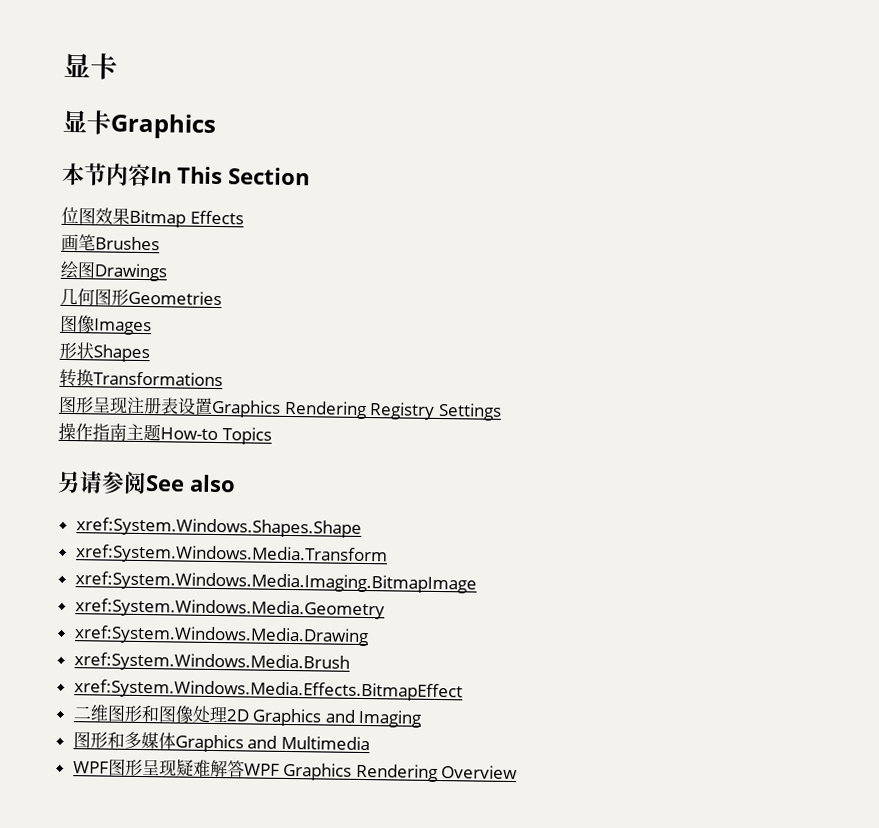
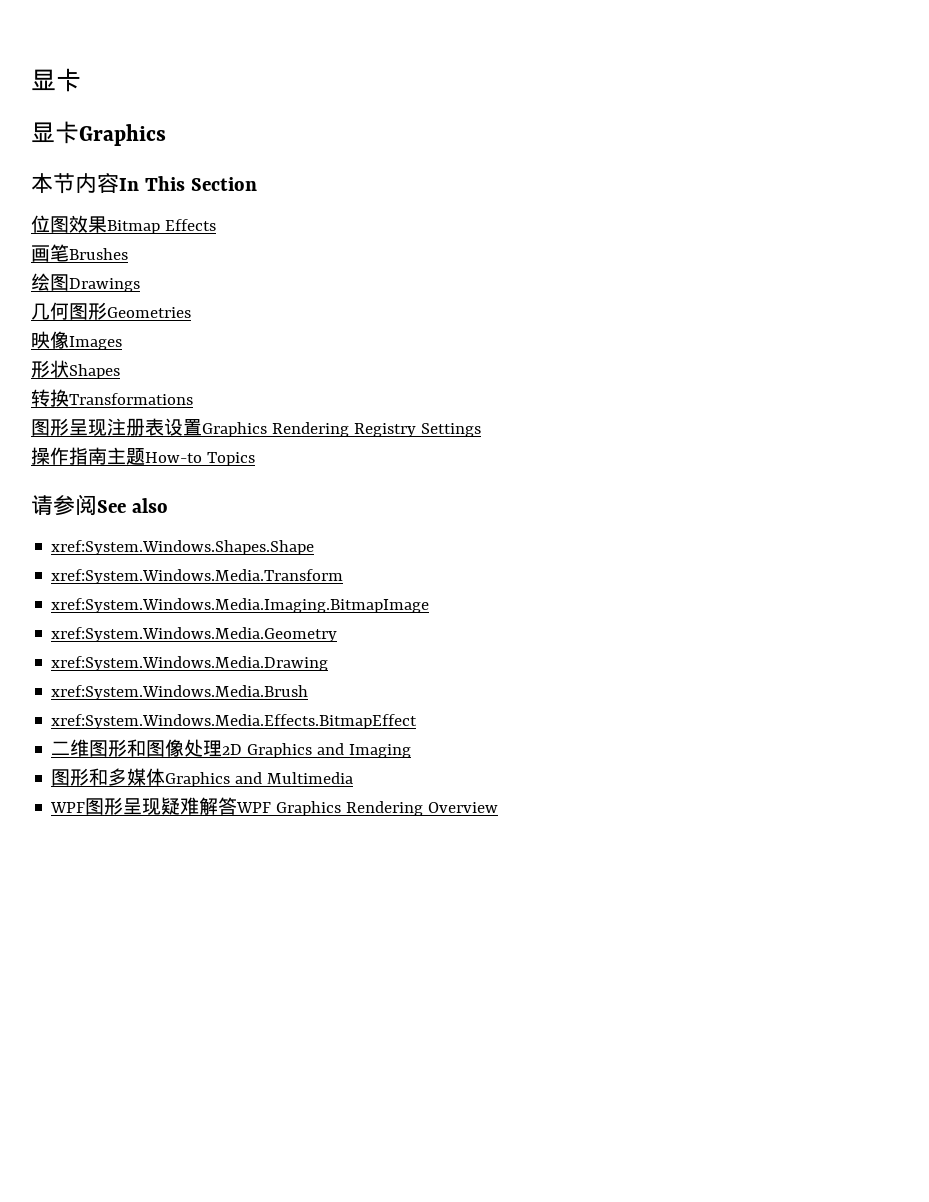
[60,314,78,333] 图 -> [31,331,50,349] 映
[57,470,81,494] 另 -> (255, 459) none

